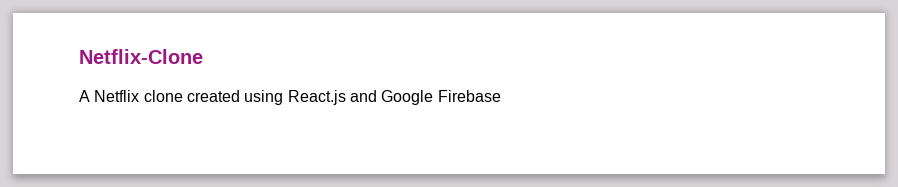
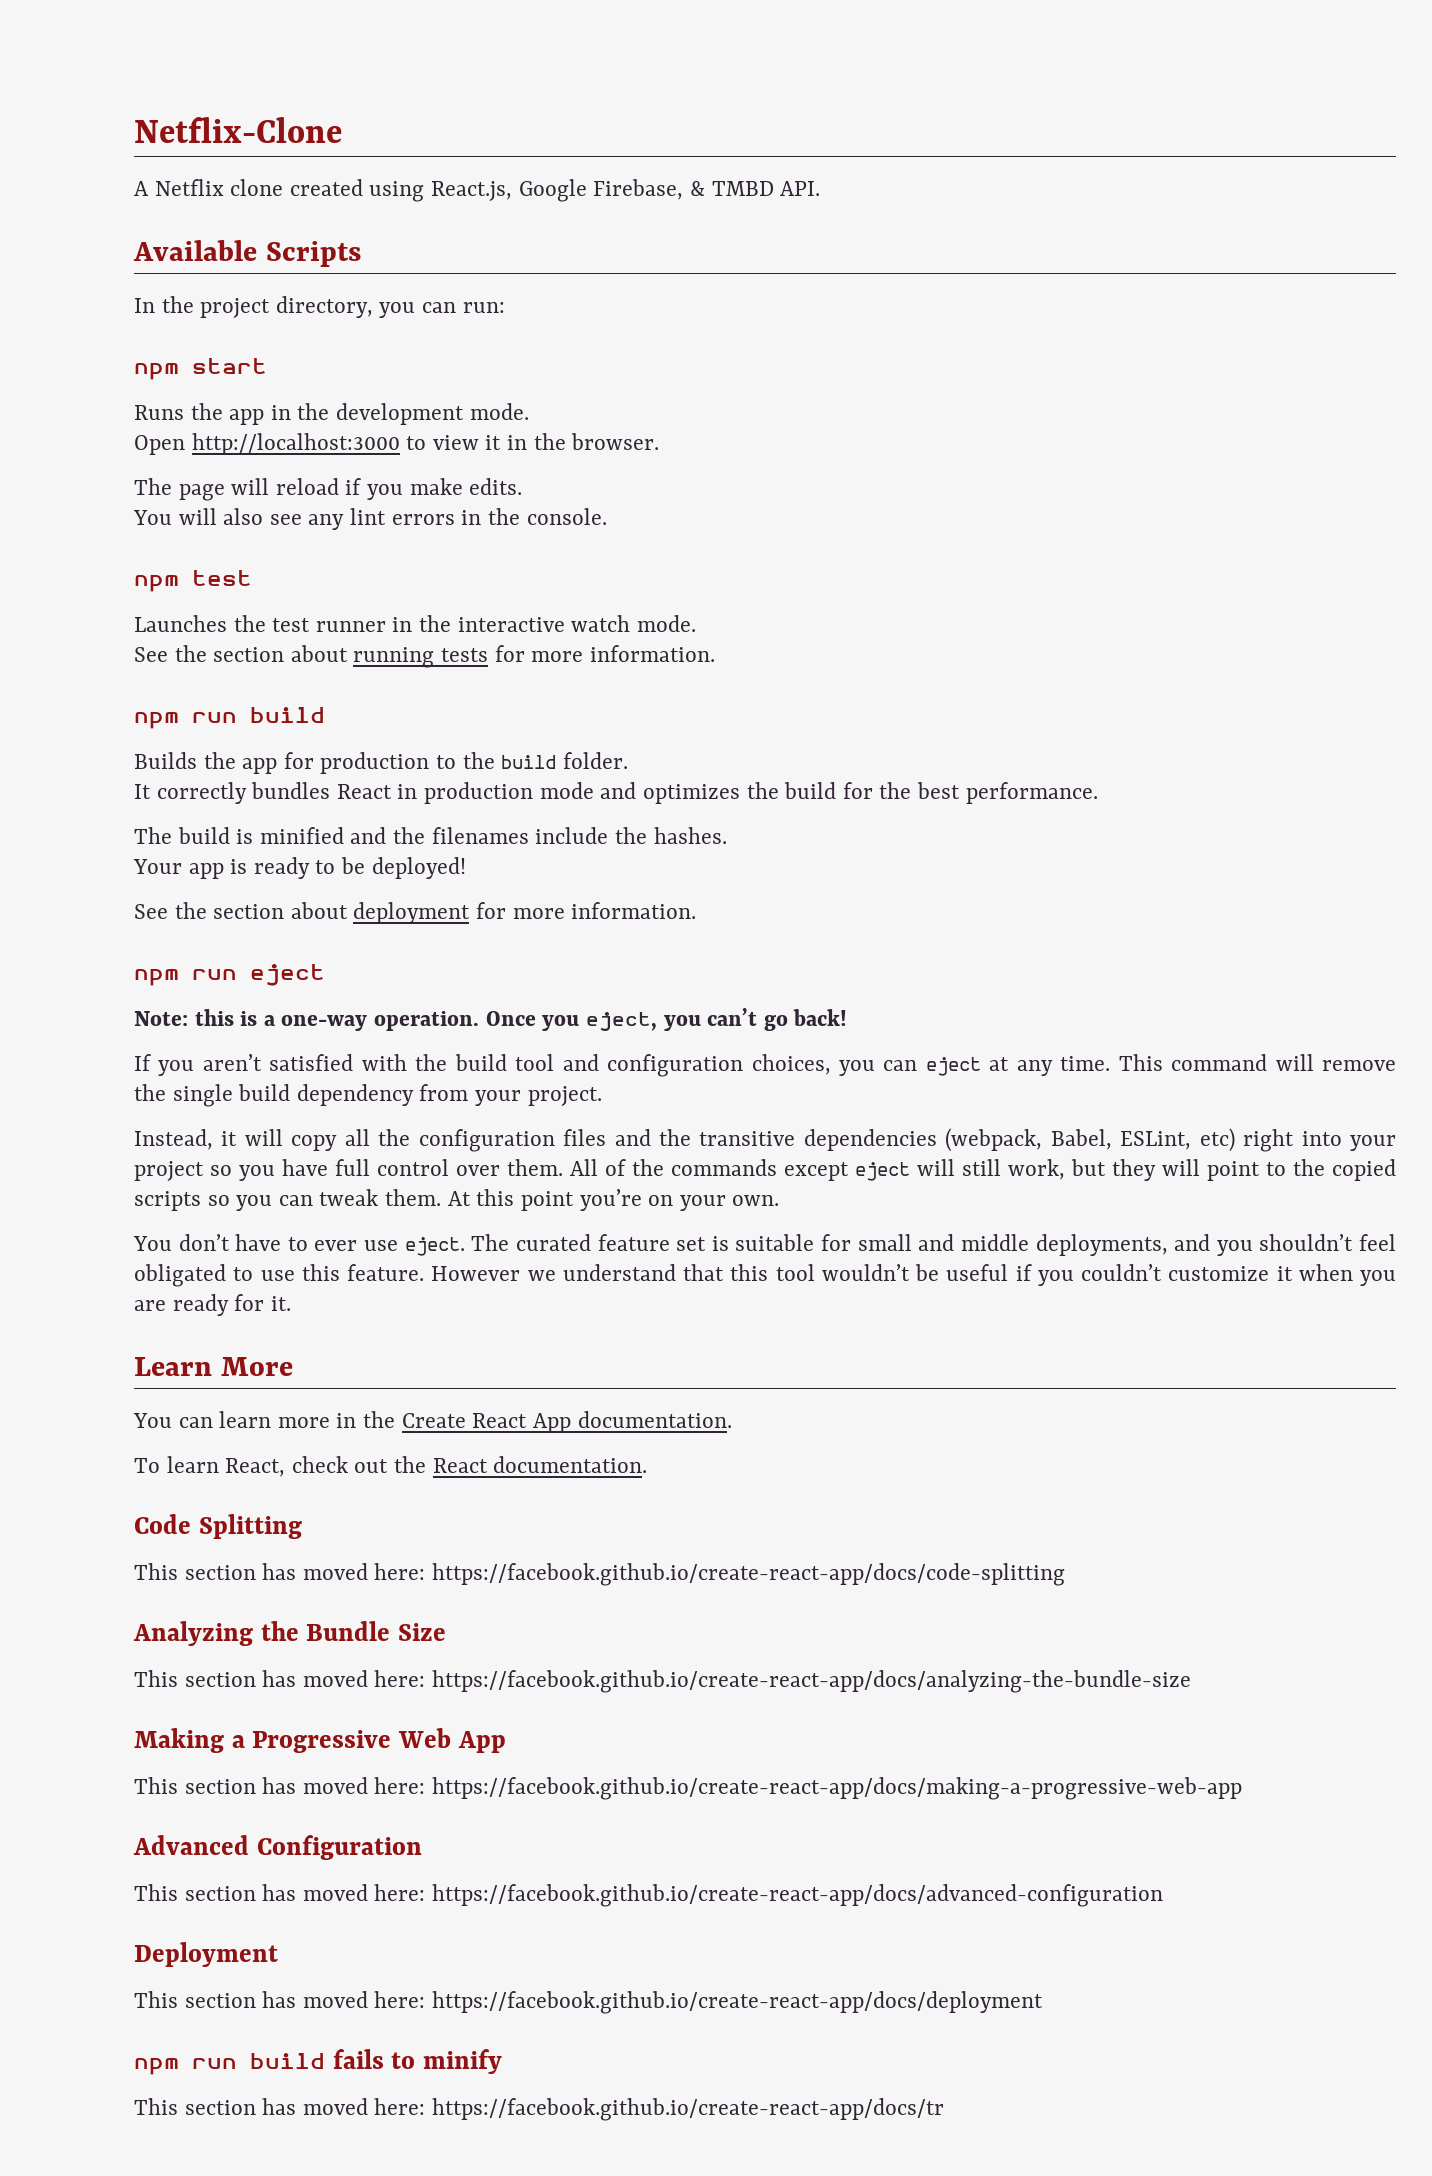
[287,90,501,105] React.js and Google Firebase -> [431,179,821,202] [133,240,361,267] [134,296,505,318] [134,358,267,380] [134,403,529,425] [134,433,660,455] [134,478,523,501] [133,508,607,530] [134,570,252,592] [134,615,696,632] [134,645,715,668] [134,707,325,729] [134,752,628,774] [134,782,1098,804] [134,827,727,844] [133,857,466,879] [134,902,697,924] [134,964,325,986] [134,1008,848,1031] [134,1054,1397,1077] [134,1084,602,1107] [134,1128,1396,1152] [134,1159,1396,1181] [134,1189,780,1211] [133,1234,1397,1256] [134,1264,1396,1287] [134,1294,291,1316] [134,1357,293,1376] [133,1411,732,1433] [134,1456,648,1477] [134,1514,302,1539] [134,1563,1066,1586] [133,1621,447,1646] [134,1670,1192,1693] [134,1728,506,1753] [134,1777,1243,1800] [133,1835,422,1860] [134,1884,1164,1907] [134,1942,278,1967] [134,1991,1044,2014] [134,2049,503,2075] [134,2098,945,2121] React.js, Google Firebase, & TMBD API. // Available Scripts // In the project directory, you can run: // npm start // Runs the app in the development mode. // Open http://localhost:3000 to view it in the browser. // The page will reload if you make edits. // You will also see any lint errors in the console. // npm test // Launches the test runner in the interactive watch mode. // See the section about running tests for more information. // npm run build // Builds the app for production to the build folder. // It correctly bundles React in production mode and optimizes the build for the best performance. // The build is minified and the filenames include the hashes. // Your app is ready to be deployed! // See the section about deployment for more information. // npm run eject // Note: this is a one-way operation. Once you eject, you can’t go back! // If you aren’t satisfied with the build tool and configuration choices, you can eject at any time. This command will remove the single build dependency from your project. // Instead, it will copy all the configuration files and the transitive dependencies (webpack, Babel, ESLint, etc) right into your project so you have full control over them. All of the commands except eject will still work, but they will point to the copied scripts so you can tweak them. At this point you’re on your own. // You don’t have to ever use eject. The curated feature set is suitable for small and middle deployments, and you shouldn’t feel obligated to use this feature. However we understand that this tool wouldn’t be useful if you couldn’t customize it when you are ready for it. // Learn More // You can learn more in the Create React App documentation. // To learn React, check out the React documentation. // Code Splitting // This section has moved here: https://facebook.github.io/create-react-app/docs/code-splitting // Analyzing the Bundle Size // This section has moved here: https://facebook.github.io/create-react-app/docs/analyzing-the-bundle-size // Making a Progressive Web App // This section has moved here: https://facebook.github.io/create-react-app/docs/making-a-progressive-web-app // Advanced Configuration // This section has moved here: https://facebook.github.io/create-react-app/docs/advanced-configuration // Deployment // This section has moved here: https://facebook.github.io/create-react-app/docs/deployment // npm run build fails to minify // This section has moved here: https://facebook.github.io/create-react-app/docs/tr

